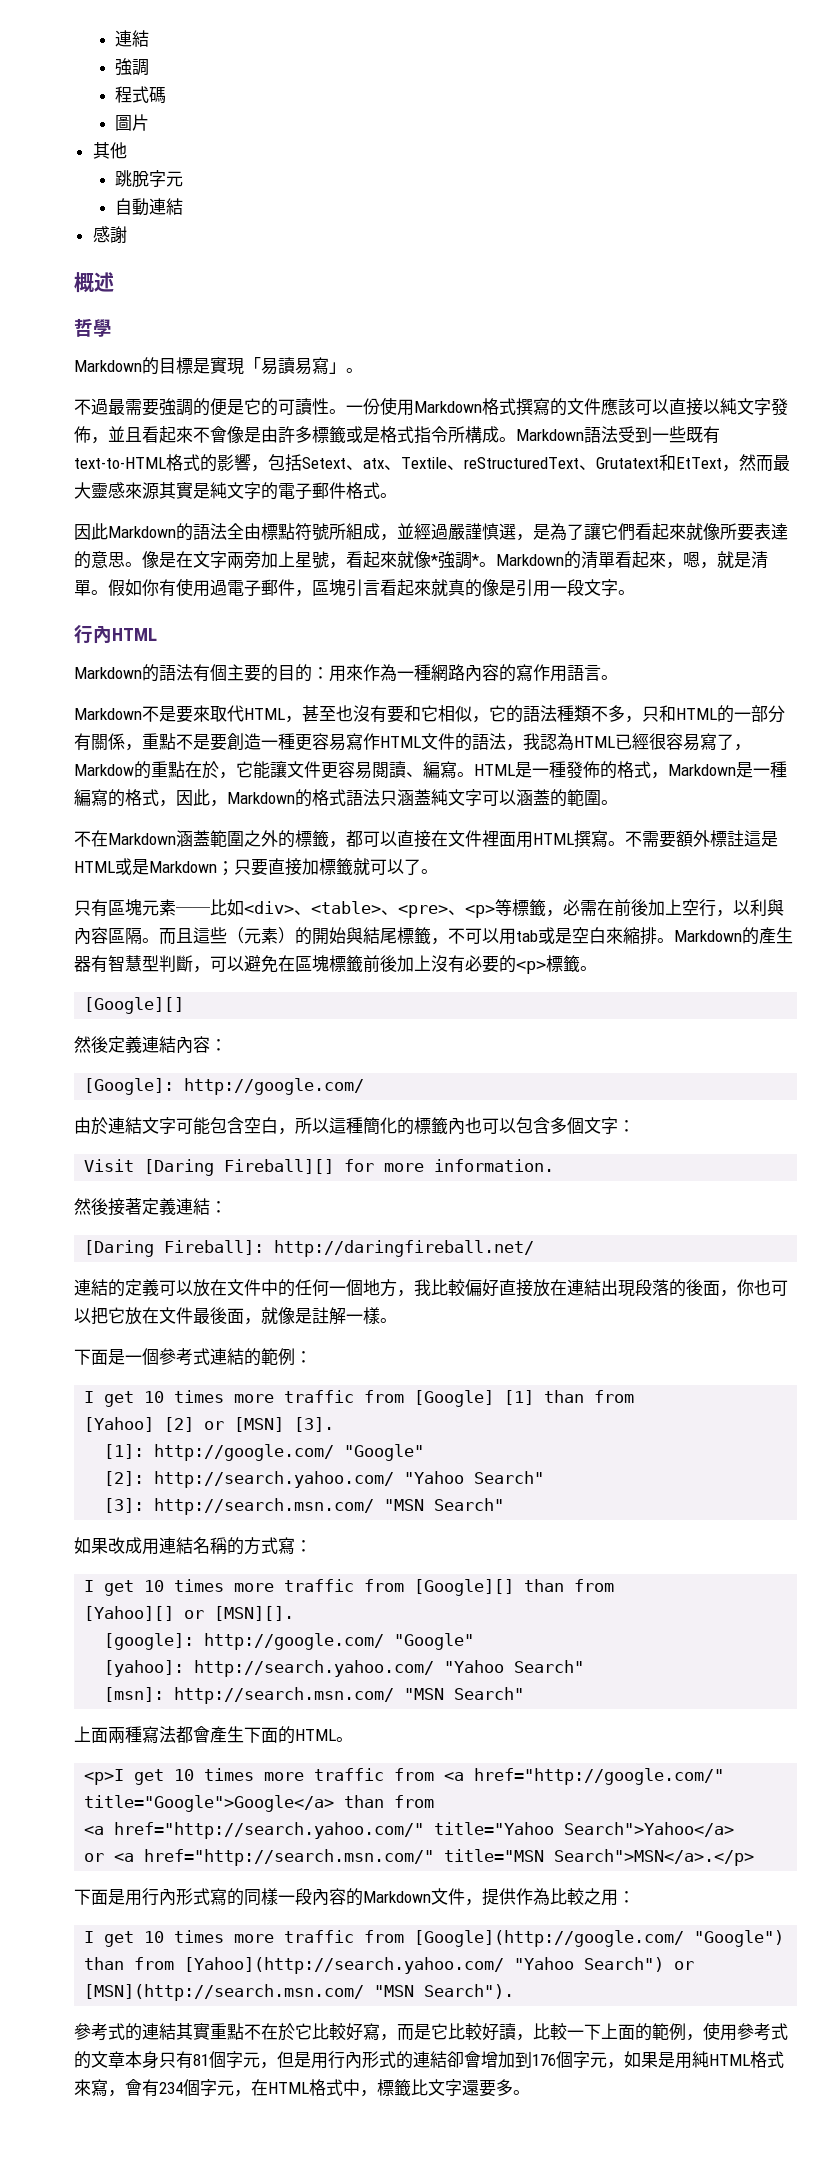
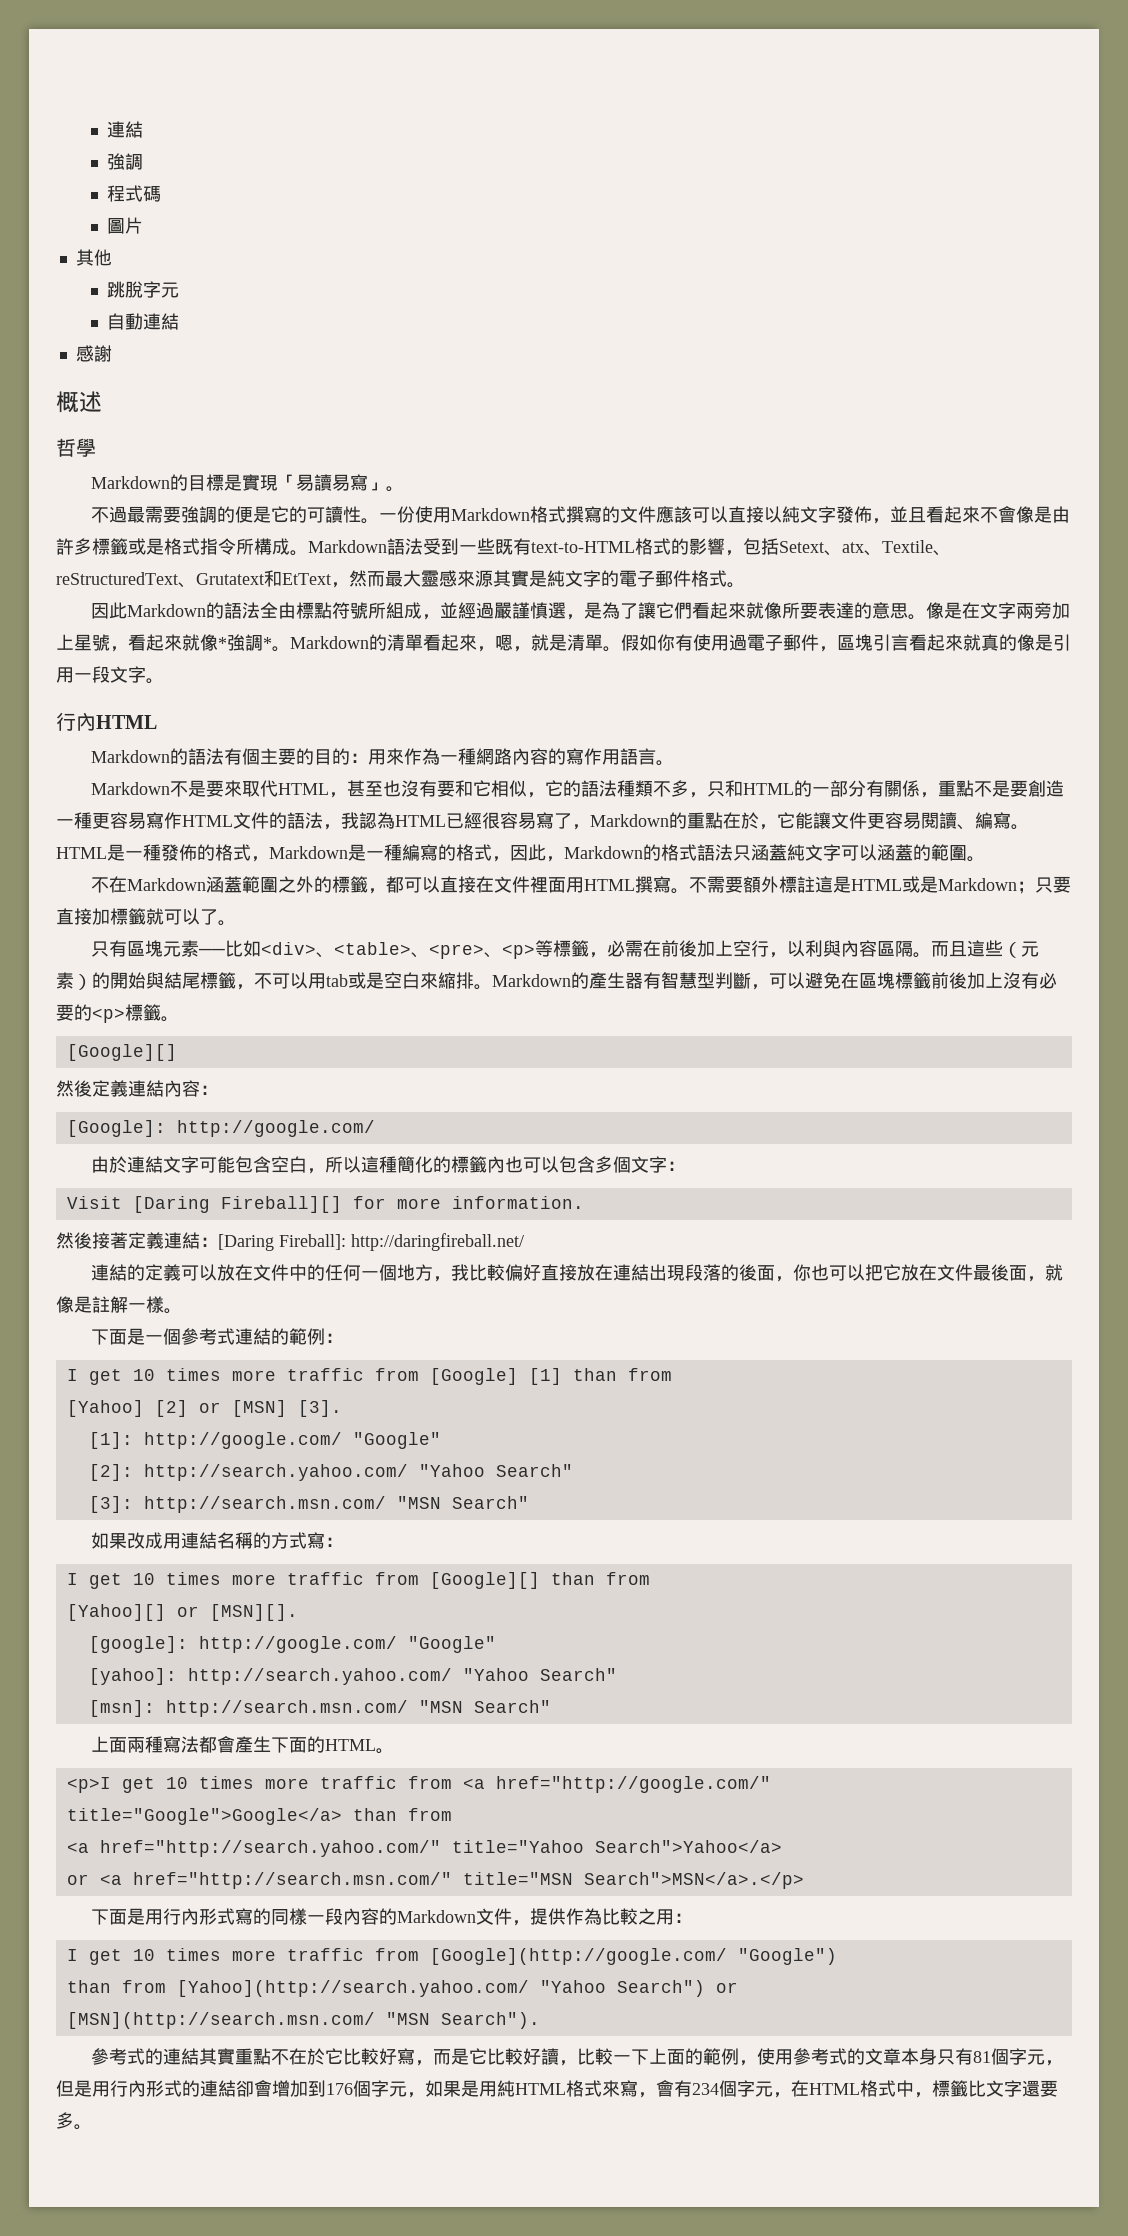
[74,764,134,776] Markdow -> [590,814,669,827] Markdown
(227, 1207) // -> (218, 1242) none

